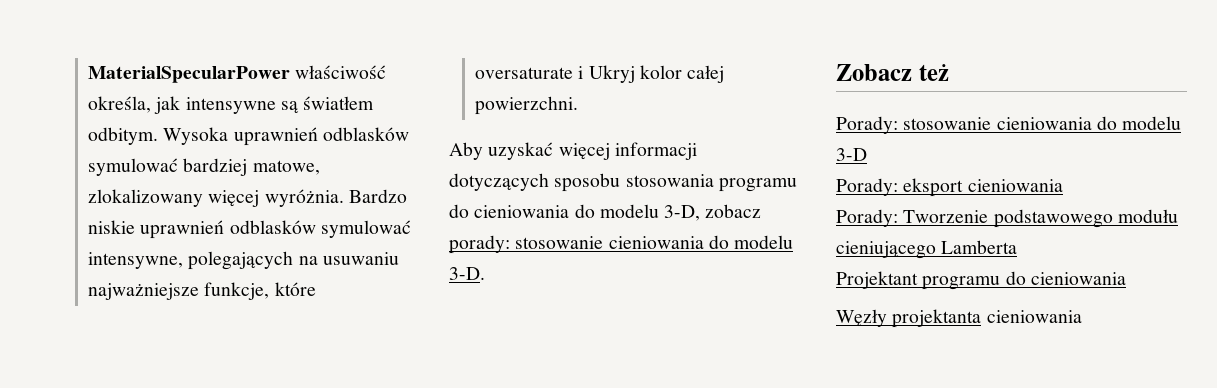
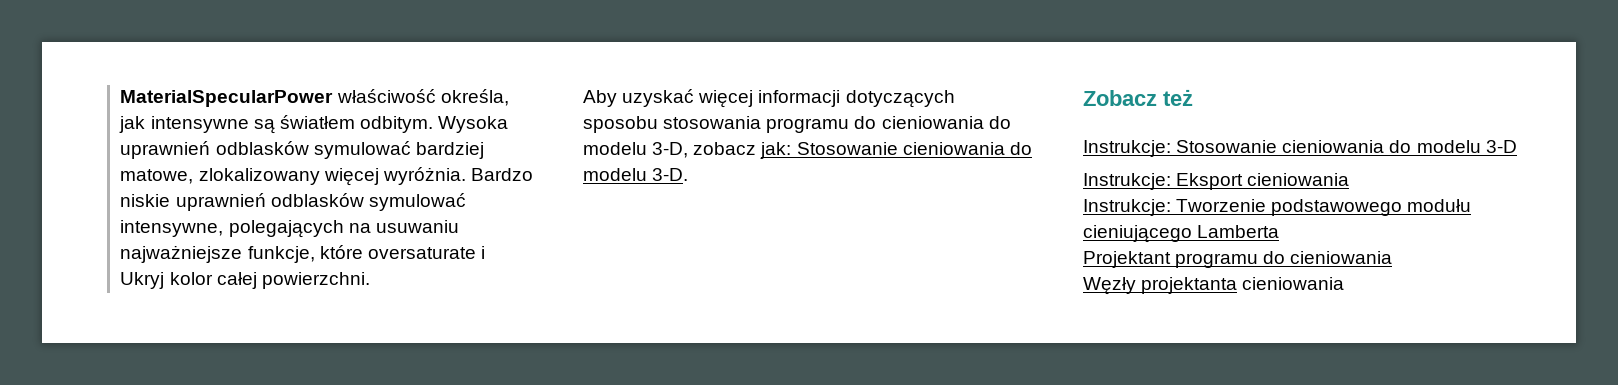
[449,235,604,254] porady: stosowanie -> [760,142,898,159] jak: Stosowanie
[836,116,992,134] Porady: stosowanie -> [1083,140,1278,157] Instrukcje: Stosowanie
[836,178,1063,197] [836,209,898,227] Porady: eksport cieniowania // Porady: -> [1083,173,1350,190] [1083,199,1171,216] Instrukcje: Eksport cieniowania // Instrukcje:

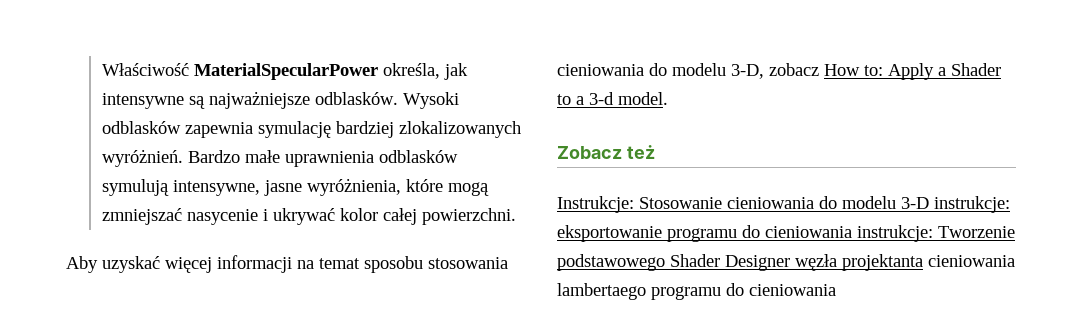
[120,89,436,107] MaterialSpecularPower właściwość -> [101,63,378,80] Właściwość MaterialSpecularPower
[279,115,509,133] [120,141,484,159] [120,167,533,186] [120,193,466,211] [120,220,459,238] [120,245,485,263] [120,272,165,289] światłem odbitym. Wysoka uprawnień odblasków symulować bardziej matowe, zlokalizowany więcej wyróżnia. Bardzo niskie uprawnień odblasków symulować intensywne, polegających na usuwaniu najważniejsze funkcje, które oversaturate i Ukryj -> [208,91,459,109] [101,121,521,138] [101,149,458,167] [101,178,489,196] [101,208,335,225] najważniejsze odblasków. Wysoki odblasków zapewnia symulację bardziej zlokalizowanych wyróżnień. Bardzo małe uprawnienia odblasków symulują intensywne, jasne wyróżnienia, które mogą zmniejszać nasycenie i ukrywać
[845,90,955,108] [583,116,877,133] dotyczących sposobu stosowania programu do -> [297,256,508,273] na temat sposobu stosowania
[760,142,1032,159] [583,168,689,181] jak: Stosowanie cieniowania do modelu 3-D. -> [824,63,1001,80] [557,92,668,105] How to: Apply a Shader to a 3-d model.
[1083,173,1350,190] [1083,199,1472,216] [1083,225,1280,243] [1083,251,1393,268] [1083,277,1238,295] // Instrukcje: Eksport cieniowania // Instrukcje: Tworzenie podstawowego modułu cieniującego Lamberta // Projektant programu do cieniowania // Węzły projektanta -> [934,196,1010,213] [557,225,1015,242] [557,254,1015,271] [557,283,744,300] instrukcje: eksportowanie programu do cieniowania instrukcje: Tworzenie podstawowego Shader Designer węzła projektanta cieniowania lambertaego programu do

